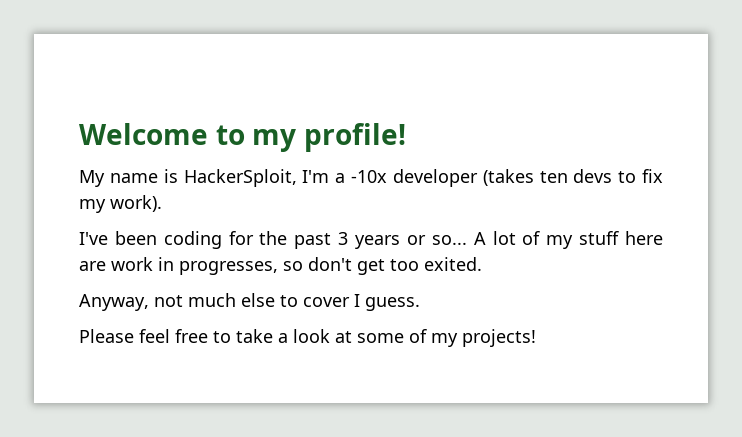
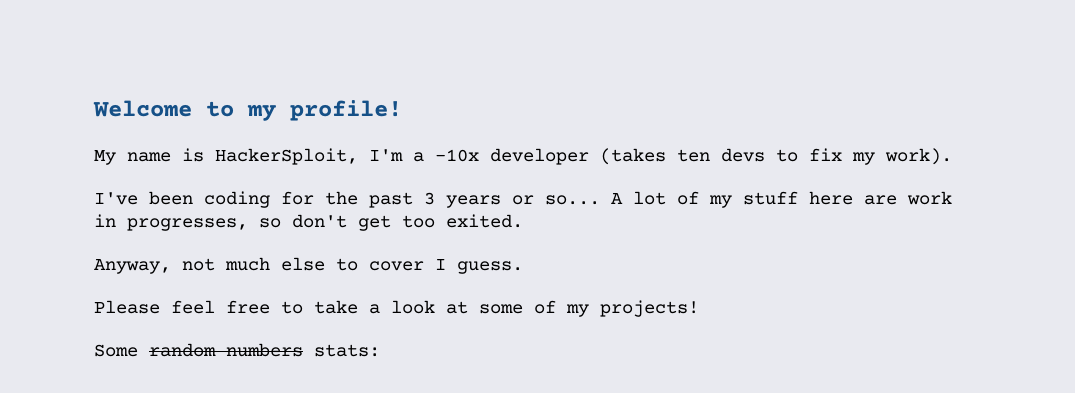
(536, 338) none -> [94,343,380,357] // Some random numbers stats:

